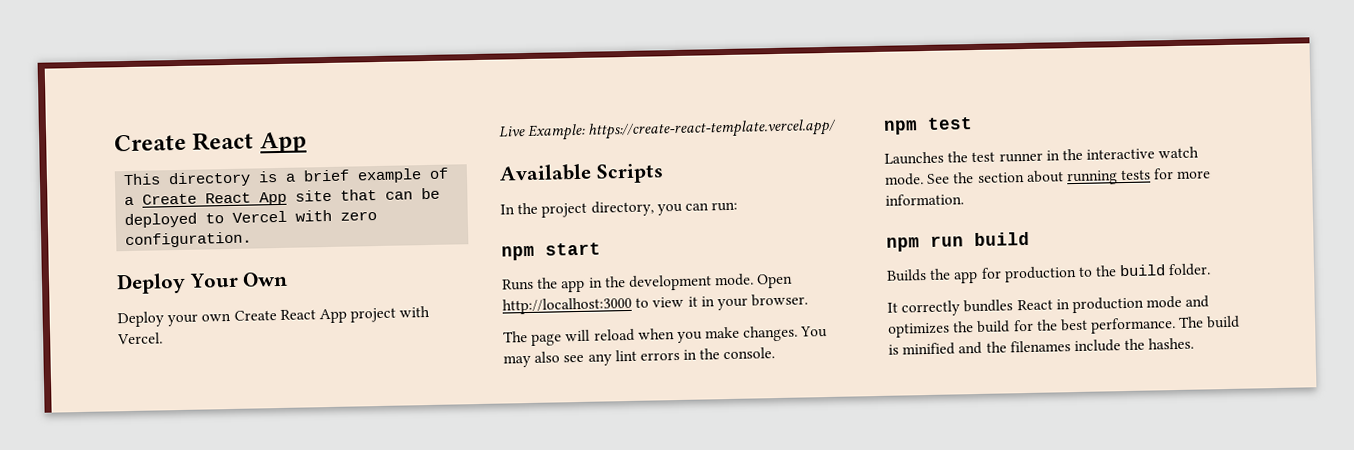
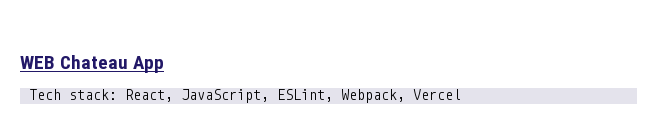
[114,131,255,152] Create React -> [20,55,129,69] WEB Chateau
[123,167,450,188] [124,187,441,206] [124,209,378,229] [125,231,253,249] [116,271,289,295] [117,305,431,328] [117,332,163,345] [498,118,838,141] [499,163,664,184] [500,200,739,218] [501,242,601,261] [502,273,794,293] [502,293,809,315] [503,325,829,346] [503,347,776,368] [883,117,973,135] [884,146,1200,165] [885,168,1212,186] [885,193,964,206] [886,231,1030,252] [886,263,1212,284] [887,295,1210,317] [888,315,1241,338] [888,337,1195,356] This directory is a brief example of a Create React App site that can be deployed to Vercel with zero configuration. // Deploy Your Own // Deploy your own Create React App project with Vercel. // Live Example: https://create-react-template.vercel.app/ // Available Scripts // In the project directory, you can run: // npm start // Runs the app in the development mode. Open http://localhost:3000 to view it in your browser. // The page will reload when you make changes. You may also see any lint errors in the console. // npm test // Launches the test runner in the interactive watch mode. See the section about running tests for more information. // npm run build // Builds the app for production to the build folder. // It correctly bundles React in production mode and optimizes the build for the best performance. The build is minified and the filenames include the hashes. -> [29,89,461,103] Tech stack: React, JavaScript, ESLint, Webpack, Vercel

